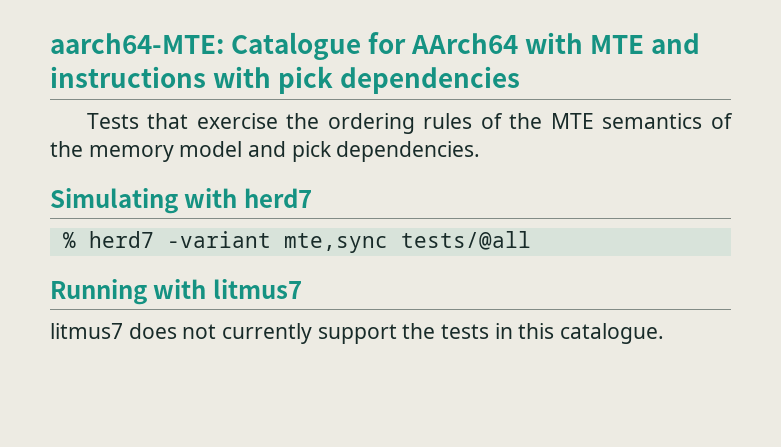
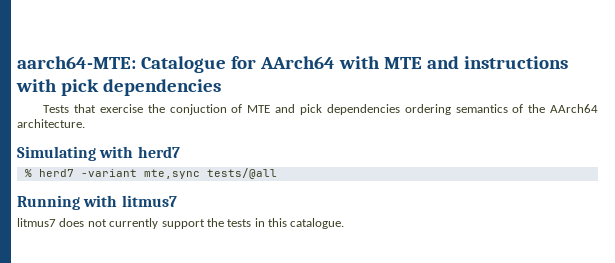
[327,113,733,134] [50,141,481,162] ordering rules of the MTE semantics of the memory model and pick dependencies. -> [169,104,598,115] [17,119,85,128] conjuction of MTE and pick dependencies ordering semantics of the AArch64 architecture.

